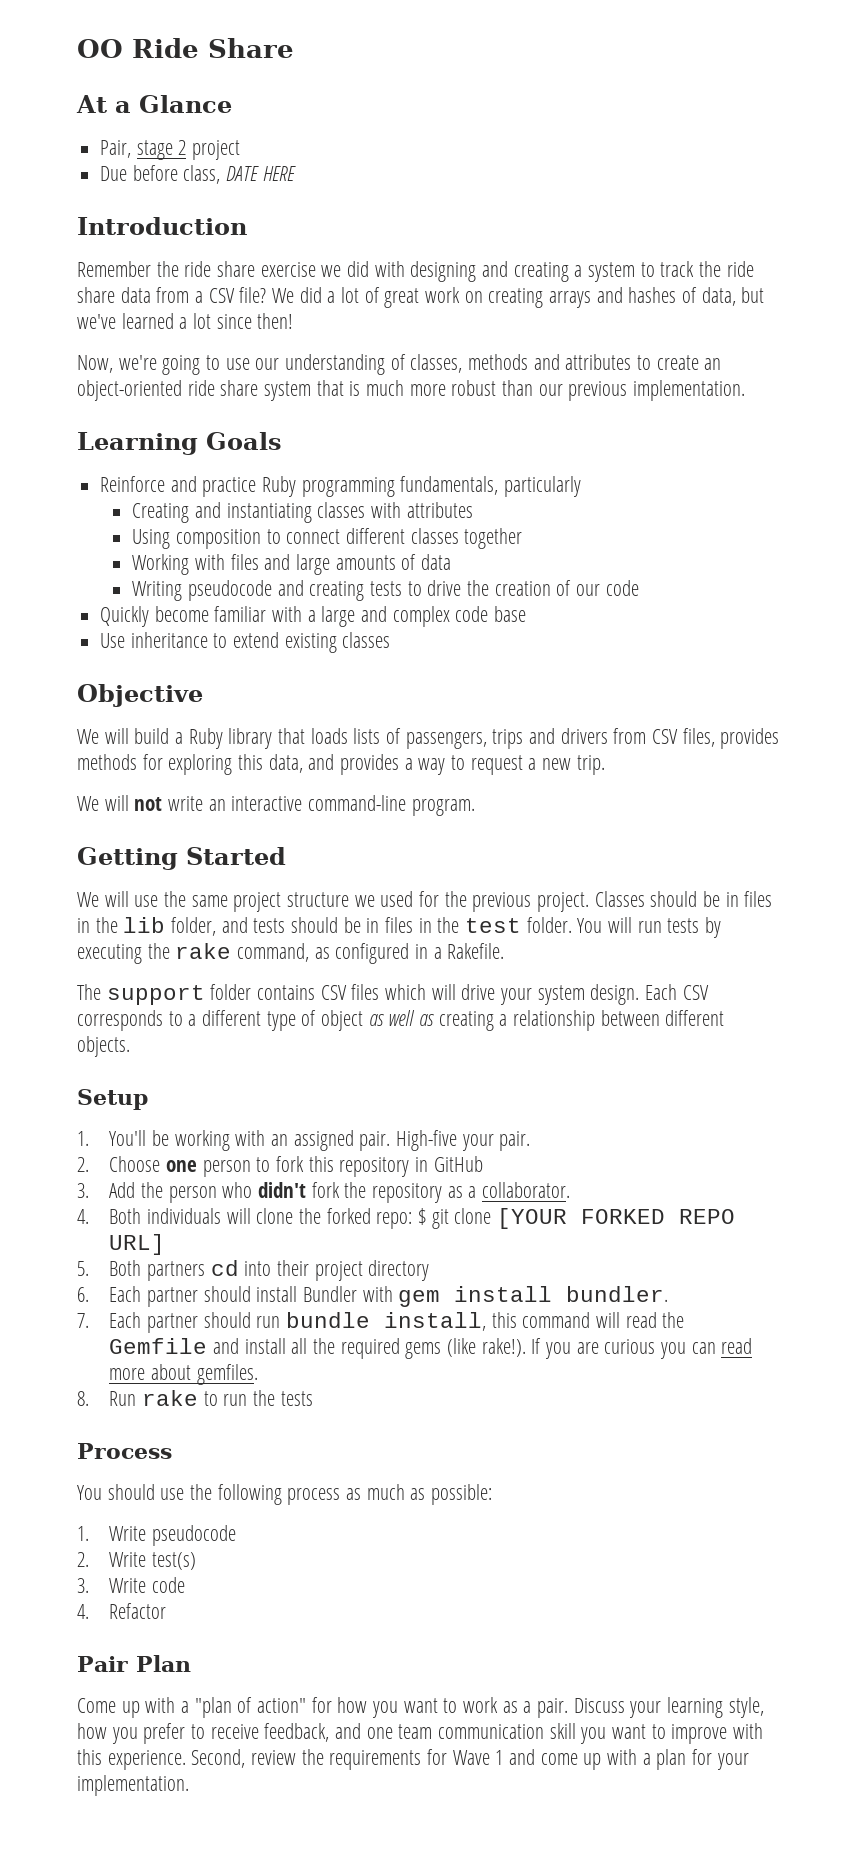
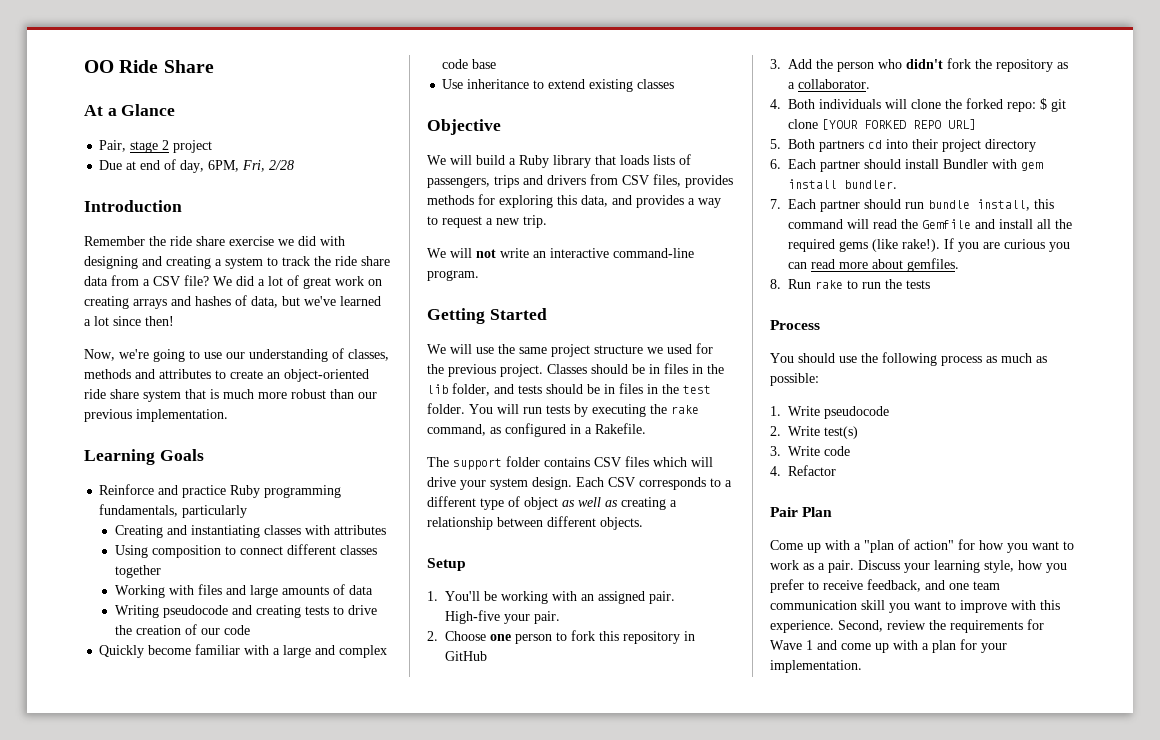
[132,165,296,184] before class, DATE HERE -> [126,159,295,173] at end of day, 6PM, Fri, 2/28

